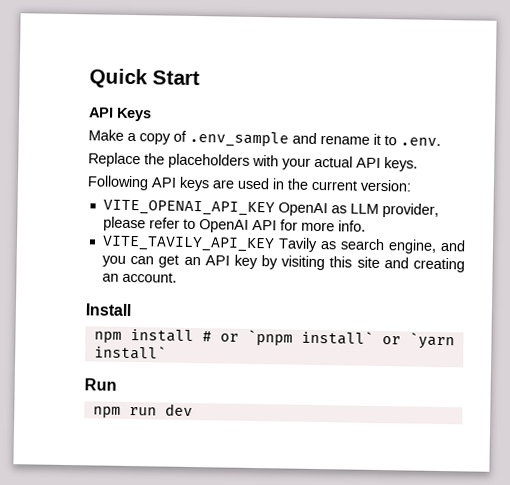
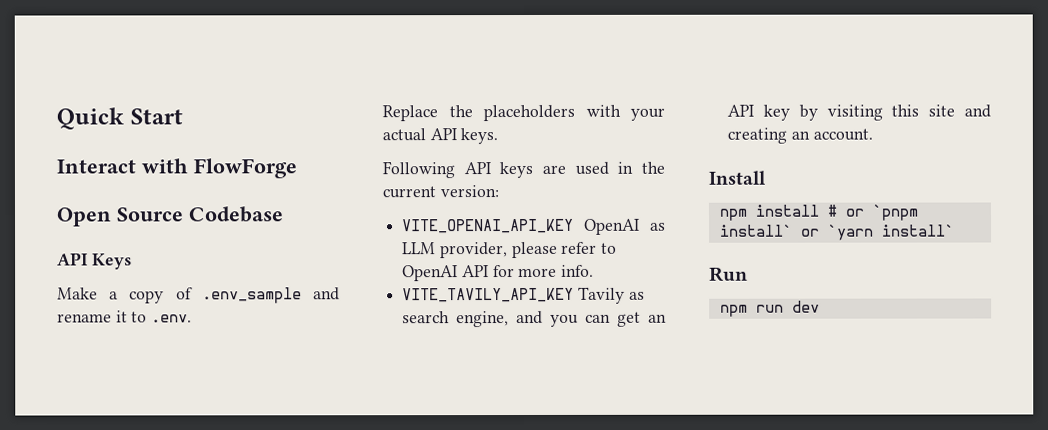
(200, 78) none -> [56,158,297,179] [56,206,284,227] // Interact with FlowForge // Open Source Codebase

